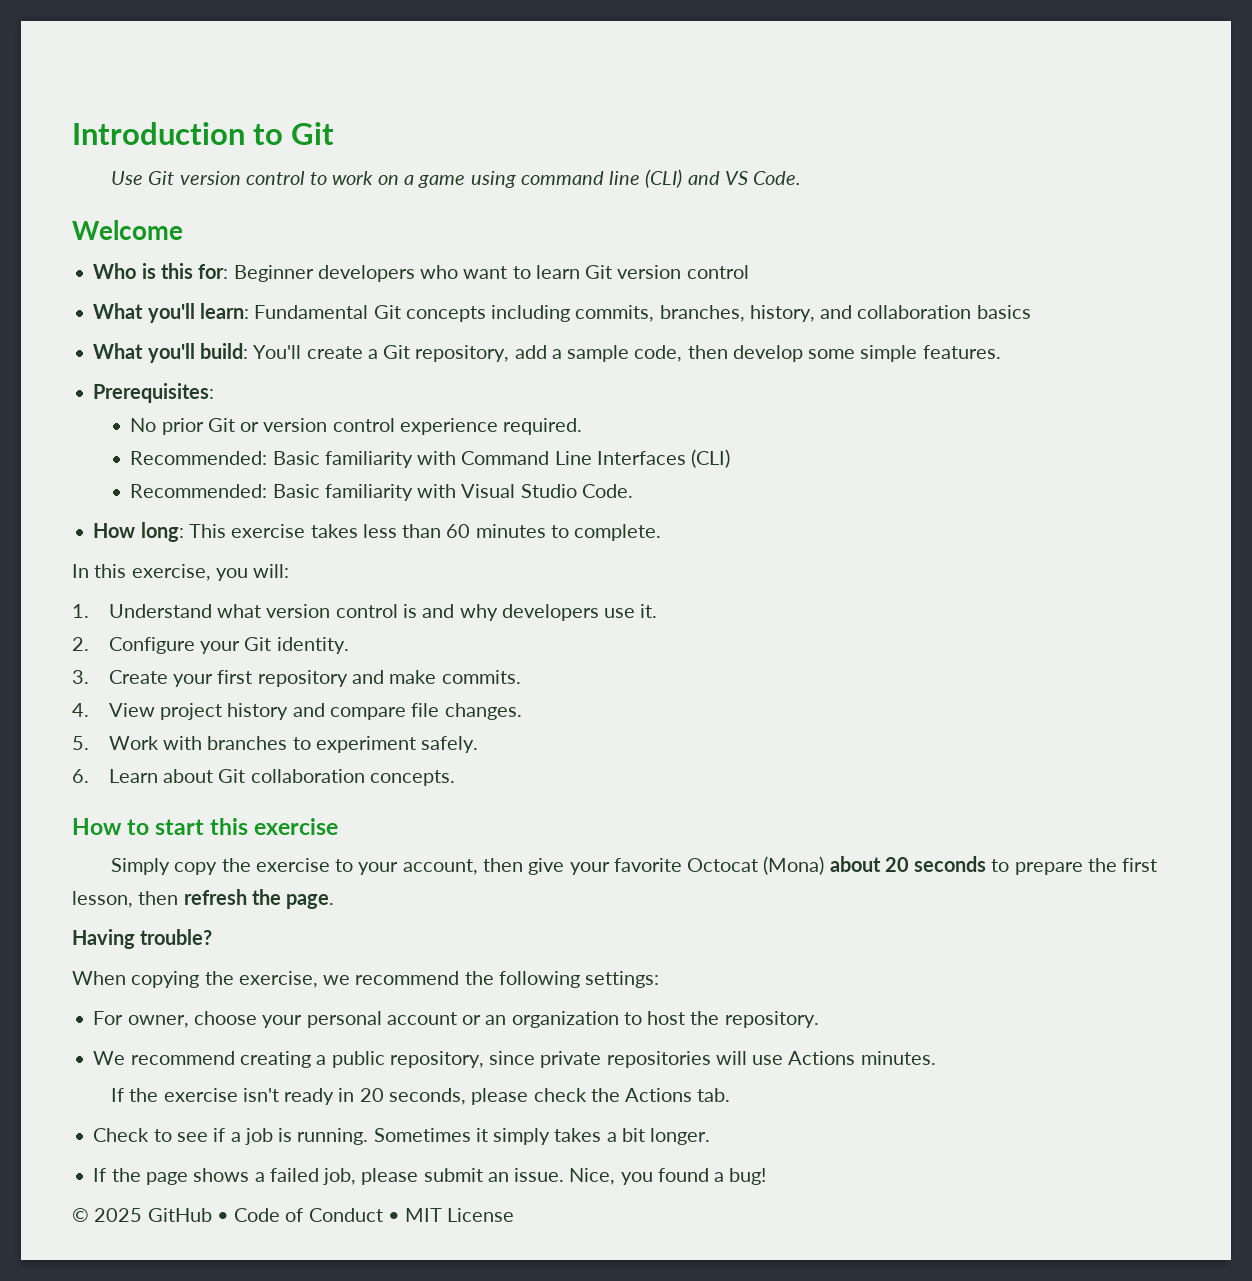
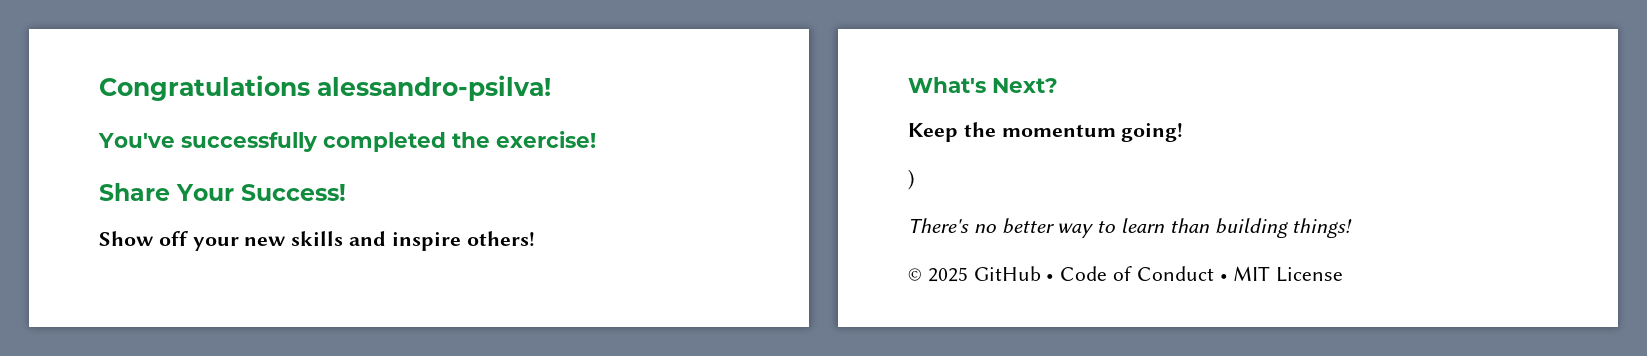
[72,122,335,145] [111,169,802,188] [72,220,183,240] [93,263,749,282] [93,303,1031,323] [93,343,1001,363] [93,383,215,403] [130,418,583,435] [130,449,731,468] [130,484,633,501] [93,522,662,542] [72,564,290,581] [72,604,658,621] [72,637,349,654] [72,670,521,687] [72,703,522,720] [72,736,479,753] [72,769,456,786] [72,818,339,835] [111,856,1158,875] [72,889,335,909] [72,929,213,949] [72,971,660,988] [93,1011,819,1028] [93,1051,936,1068] [111,1088,731,1105] [93,1128,711,1145] [93,1168,767,1185] Introduction to Git // Use Git version control to work on a game using command line (CLI) and VS Code. // Welcome // Who is this for: Beginner developers who want to learn Git version control // What you'll learn: Fundamental Git concepts including commits, branches, history, and collaboration basics // What you'll build: You'll create a Git repository, add a sample code, then develop some simple features. // Prerequisites: // No prior Git or version control experience required. // Recommended: Basic familiarity with Command Line Interfaces (CLI) // Recommended: Basic familiarity with Visual Studio Code. // How long: This exercise takes less than 60 minutes to complete. // In this exercise, you will: // 1. Understand what version control is and why developers use it. // 2. Configure your Git identity. // 3. Create your first repository and make commits. // 4. View project history and compare file changes. // 5. Work with branches to experiment safely. // 6. Learn about Git collaboration concepts. // How to start this exercise // Simply copy the exercise to your account, then give your favorite Octocat (Mona) about 20 seconds to prepare the first lesson, then refresh the page. // Having trouble? // When copying the exercise, we recommend the following settings: // For owner, choose your personal account or an organization to host the repository. // We recommend creating a public repository, since private repositories will use Actions minutes. // If the exercise isn't ready in 20 seconds, please check the Actions tab. // Check to see if a job is running. Sometimes it simply takes a bit longer. // If the page shows a failed job, please submit an issue. Nice, you found a bug! -> [99,75,551,101] [98,131,596,152] [99,183,346,201] [99,231,535,251] [908,77,1058,93] [908,122,1184,142] [908,169,914,190] [908,218,1353,238] Congratulations alessandro-psilva! // You've successfully completed the exercise! // Share Your Success! // Show off your new skills and inspire others! // What's Next? // Keep the momentum going! // ) // There's no better way to learn than building things!

